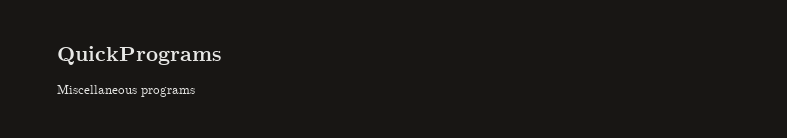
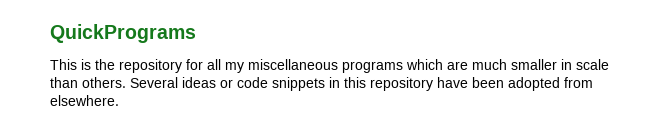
[57,84,195,97] Miscellaneous programs -> [50,59,609,73] [50,77,593,91] [50,95,119,106] This is the repository for all my miscellaneous programs which are much smaller in scale than others. Several ideas or code snippets in this repository have been adopted from elsewhere.

